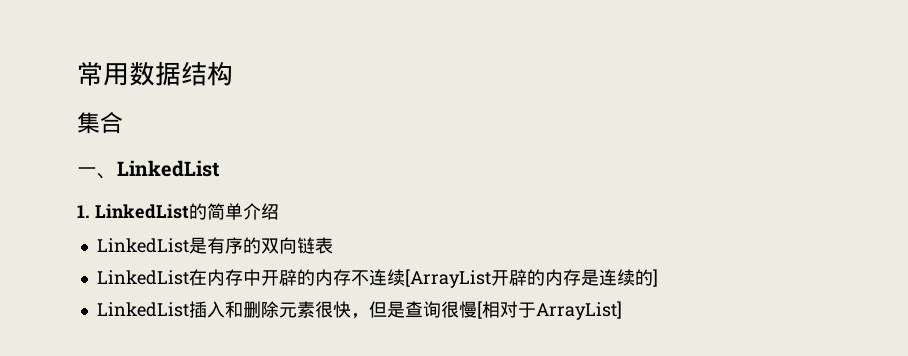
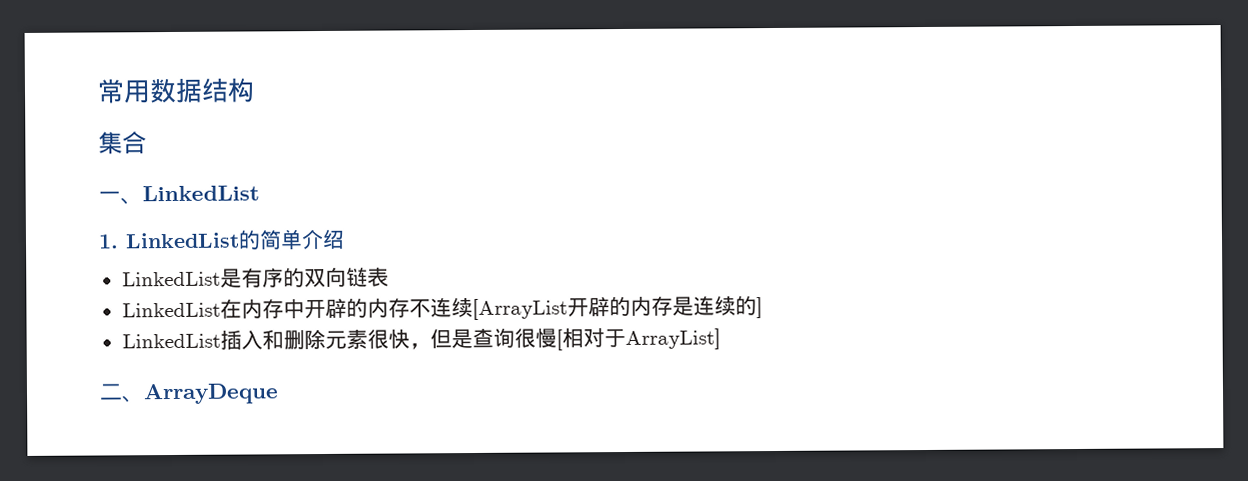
(622, 310) none -> [99,383,279,405] // 二、ArrayDeque

